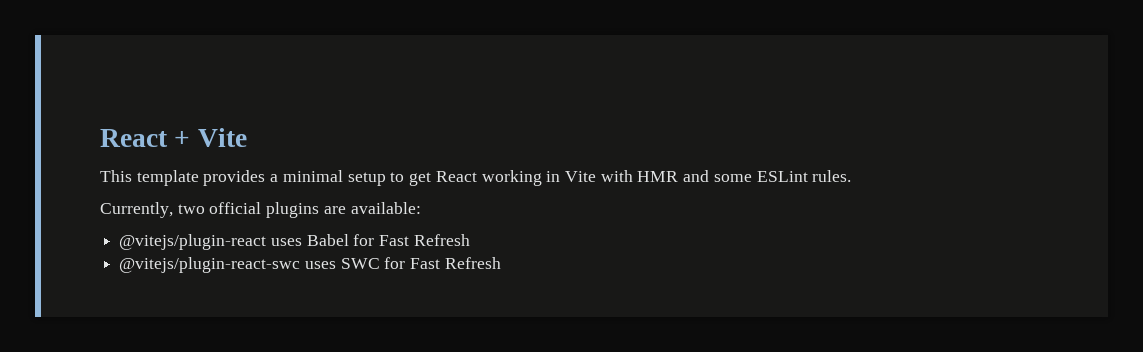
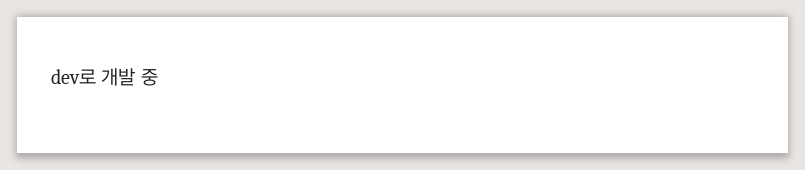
[100,128,247,147] [100,170,852,186] [100,202,421,218] [119,234,470,250] [119,257,501,273] React + Vite // This template provides a minimal setup to get React working in Vite with HMR and some ESLint rules. // Currently, two official plugins are available: // @vitejs/plugin-react uses Babel for Fast Refresh // @vitejs/plugin-react-swc uses SWC for Fast Refresh -> [51,68,158,86] dev로 개발 중

